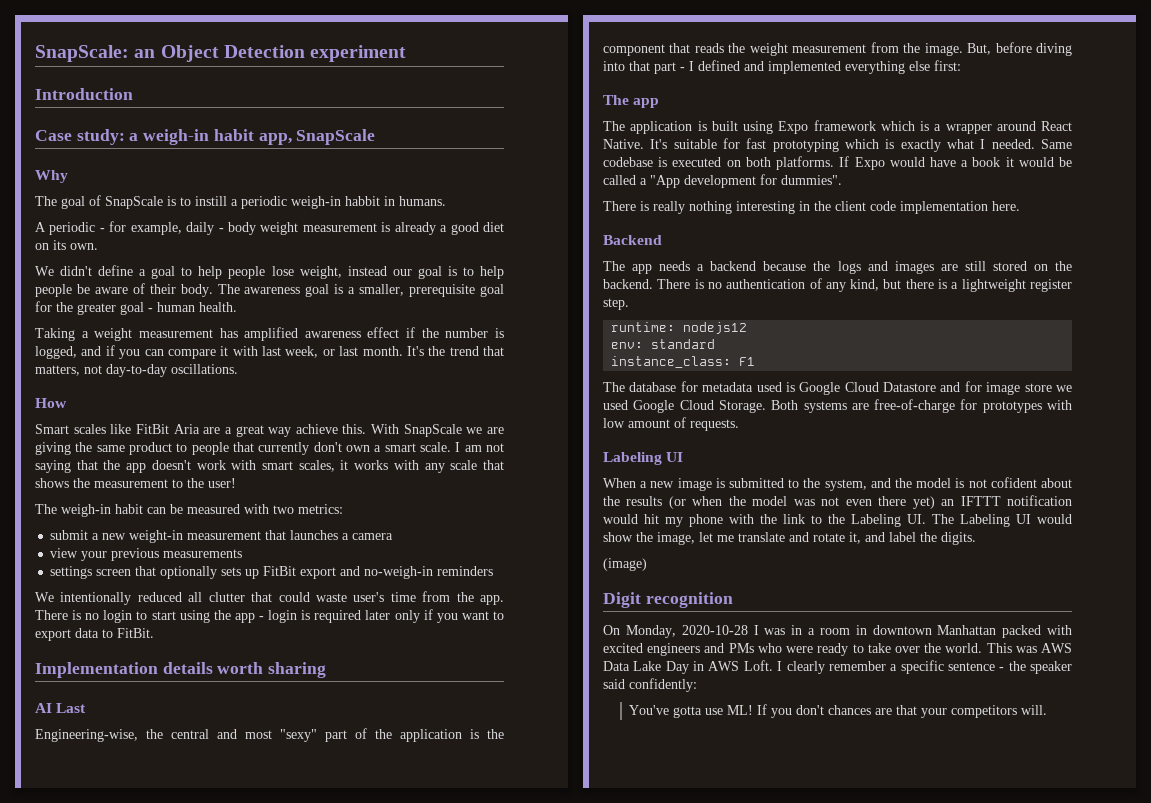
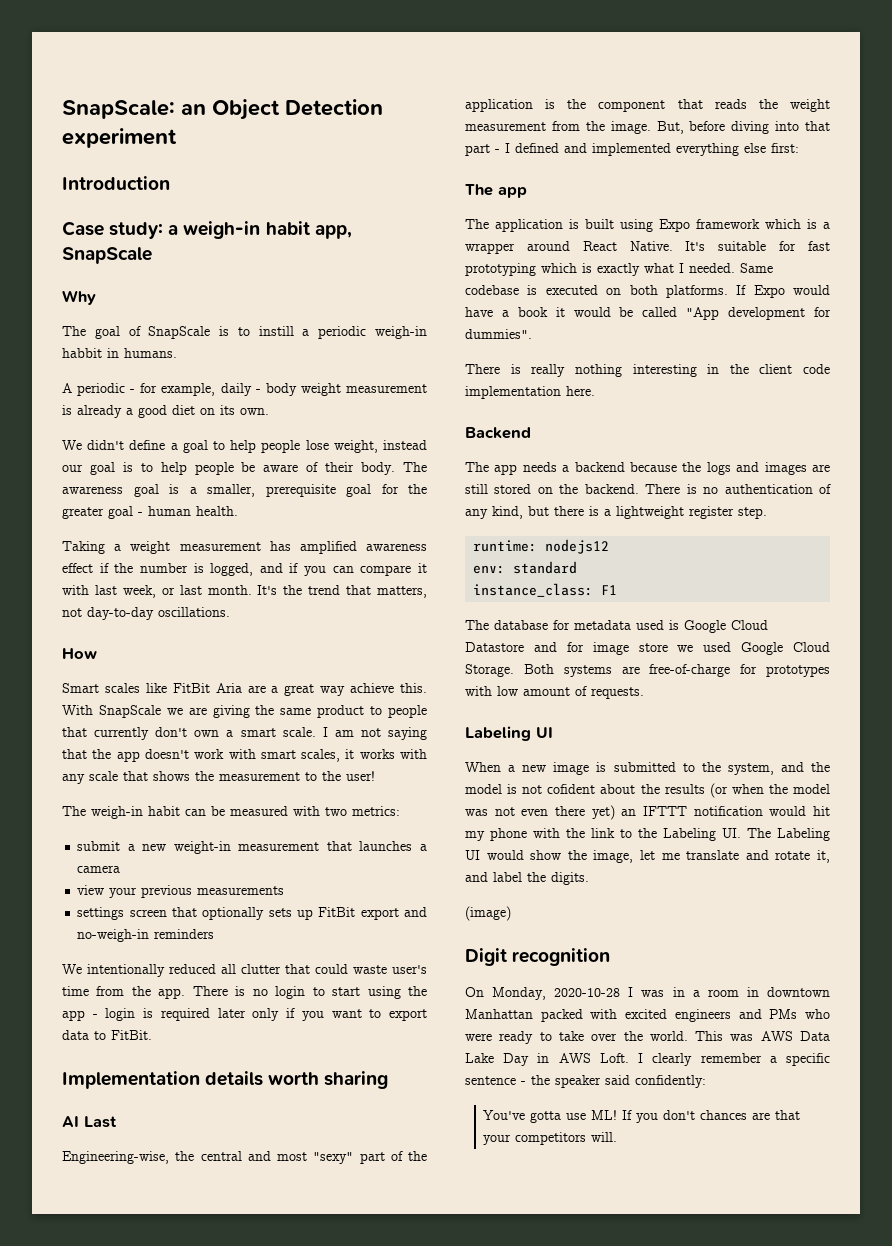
[640,178,647,185] a -> (678, 312) none

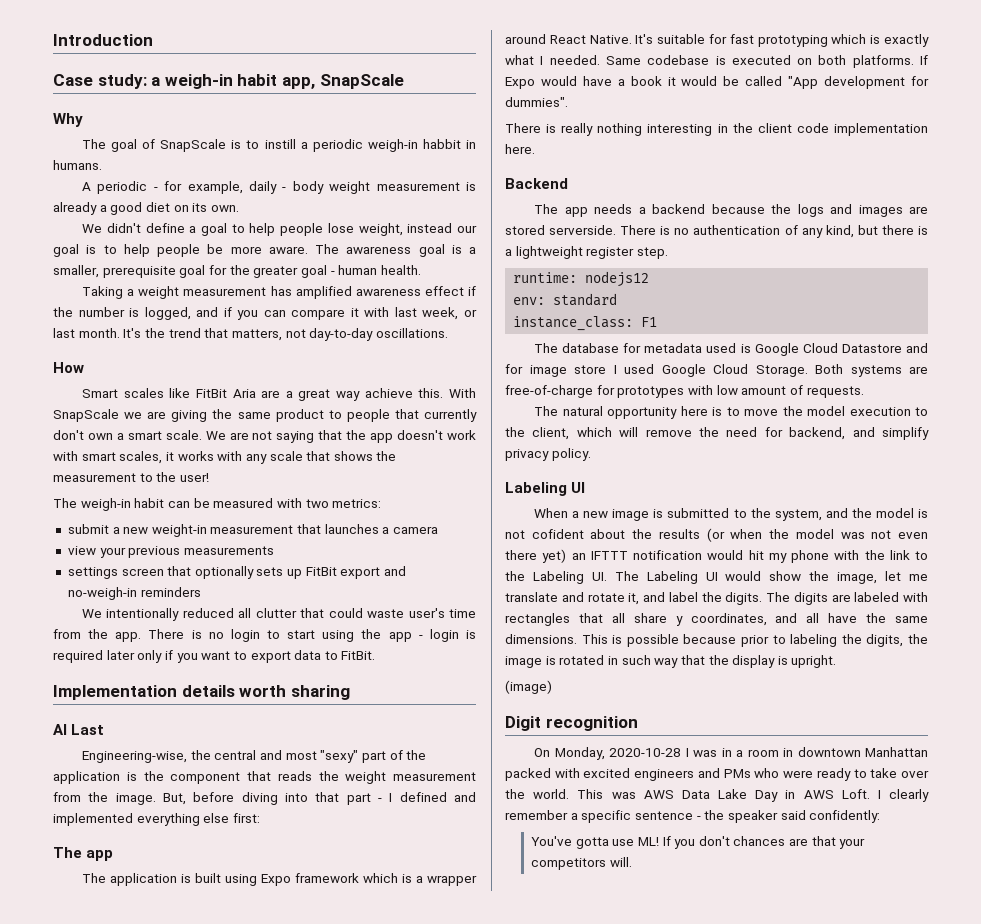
[62,99,383,120] [62,128,177,148] SnapScale: an Object Detection experiment // -> (53, 40) none
[263,462,396,475] aware of their body. -> [230,246,308,254] more aware.
[322,727,354,737] I am -> [205,431,249,440] We are
[465,484,639,494] still stored on the backend. -> [505,225,617,235] stored serverside.
[677,645,694,652] we -> [613,365,617,374] I
(644, 693) none -> [534,406,928,419] [505,427,929,440] [505,448,591,461] // The natural opportunity here is to move the model execution to the client, which will remove the need for backend, and simplify privacy policy.
(589, 878) none -> [766,592,928,605] [505,613,928,626] [505,634,929,647] [505,655,837,668] The digits are labeled with rectangles that all share y coordinates, and all have the same dimensions. This is possible because prior to labeling the digits, the image is rotated in such way that the display is upright.

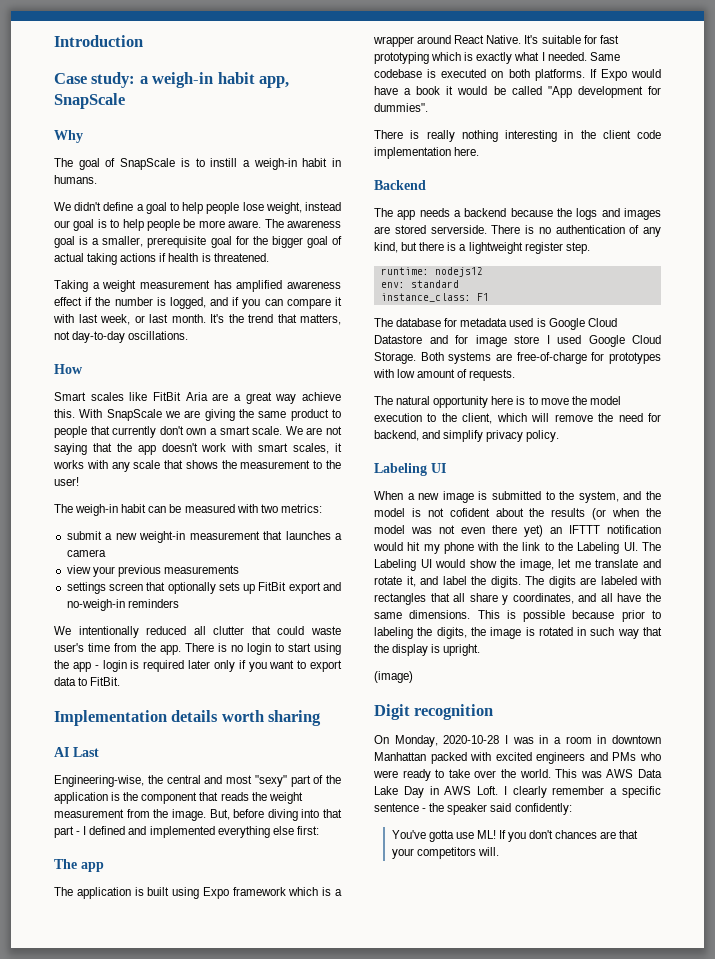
[312,139,461,152] periodic weigh-in habbit -> [253,158,328,170] weigh-in habit
[82,181,476,194] [53,202,239,215] // A periodic - for example, daily - body weight measurement is already a good diet on its own. -> (97, 179) none
[253,265,421,278] greater goal - human health. -> [271,236,342,248] [54,253,269,265] bigger goal of actual taking actions if health is threatened.

